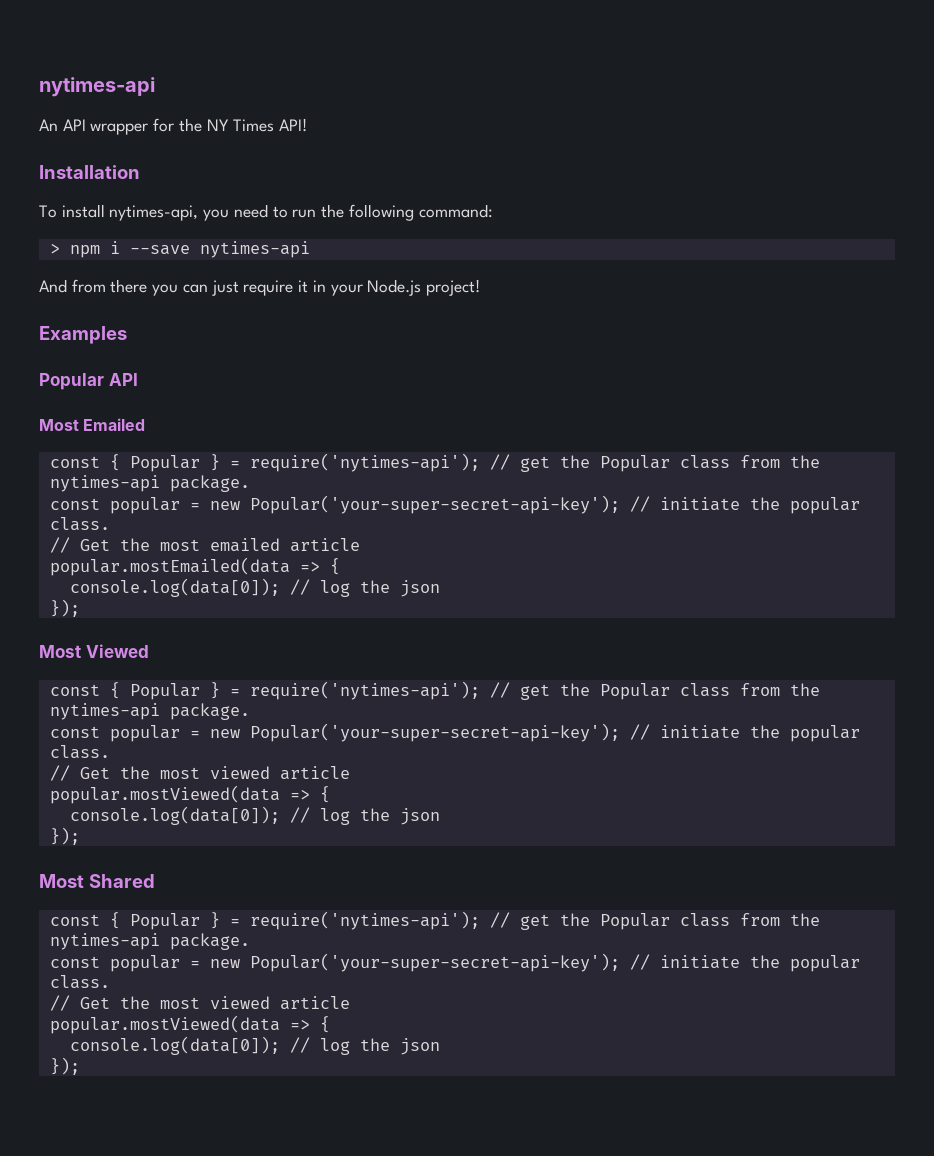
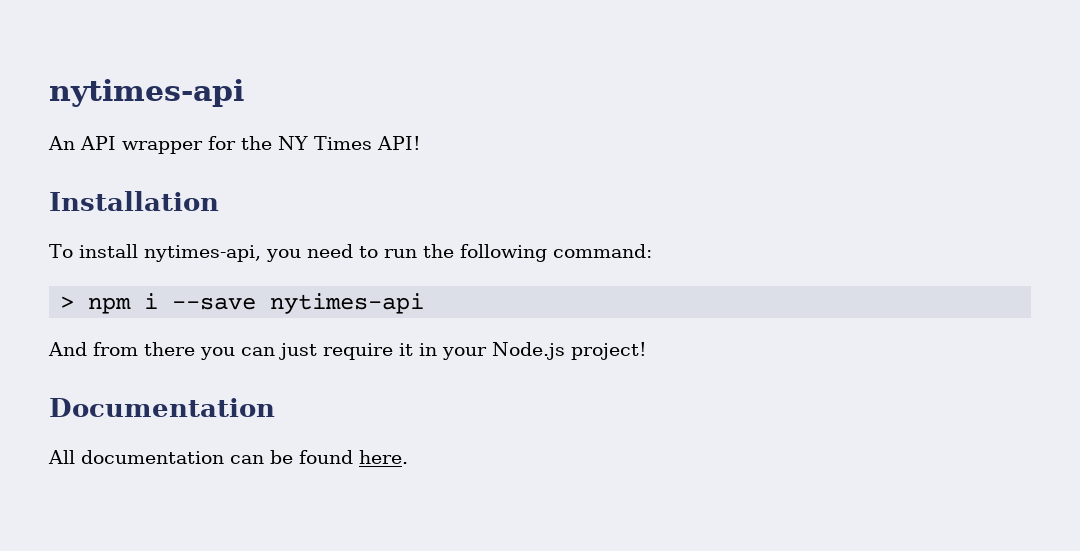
[39,326,127,344] [39,373,138,390] [39,418,146,431] [49,453,820,472] [49,475,250,492] [49,495,860,514] [49,517,110,531] [49,537,360,553] [49,557,340,576] [69,578,440,597] [49,599,80,617] [39,644,149,658] [49,681,820,700] [49,703,250,720] [49,723,860,742] [49,745,110,759] [49,765,350,781] [49,785,330,804] [69,806,440,825] [49,827,80,845] [39,874,155,888] [49,911,820,930] [49,933,250,950] [49,953,860,972] [49,975,110,989] [49,995,350,1011] [49,1015,330,1034] [69,1036,440,1055] [49,1057,80,1075] Examples // Popular API // Most Emailed // const { Popular } = require('nytimes-api'); // get the Popular class from the nytimes-api package. // const popular = new Popular('your-super-secret-api-key'); // initiate the popular class. // // Get the most emailed article // popular.mostEmailed(data => { // console.log(data[0]); // log the json // }); // Most Viewed // const { Popular } = require('nytimes-api'); // get the Popular class from the nytimes-api package. // const popular = new Popular('your-super-secret-api-key'); // initiate the popular class. // // Get the most viewed article // popular.mostViewed(data => { // console.log(data[0]); // log the json // }); // Most Shared // const { Popular } = require('nytimes-api'); // get the Popular class from the nytimes-api package. // const popular = new Popular('your-super-secret-api-key'); // initiate the popular class. // // Get the most viewed article // popular.mostViewed(data => { // console.log(data[0]); // log the json // }); -> [49,398,275,417] [48,450,408,464] Documentation // All documentation can be found here.

